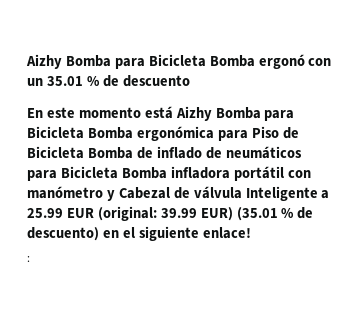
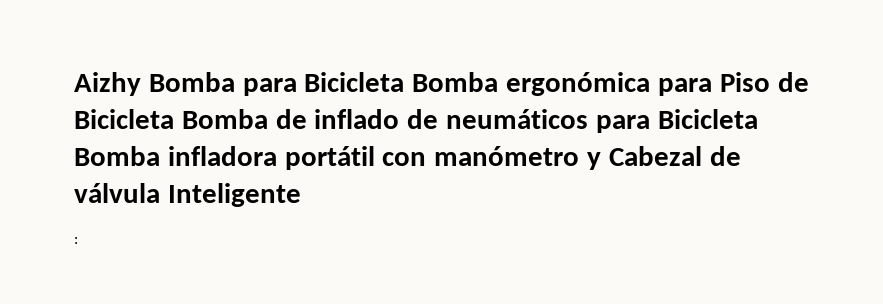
[26,54,332,69] [27,75,190,87] [27,106,295,121] [27,126,133,139] Aizhy Bomba para Bicicleta Bomba ergonó con un 35.01 % de descuento // En este momento está Aizhy Bomba para Bicicleta Bomba -> [74,72,499,96] Aizhy Bomba para Bicicleta Bomba
[321,190,330,199] [27,206,314,221] [27,226,251,241] a 25.99 EUR (original: 39.99 EUR) (35.01 % de descuento) en el siguiente enlace! -> (301, 195) none

